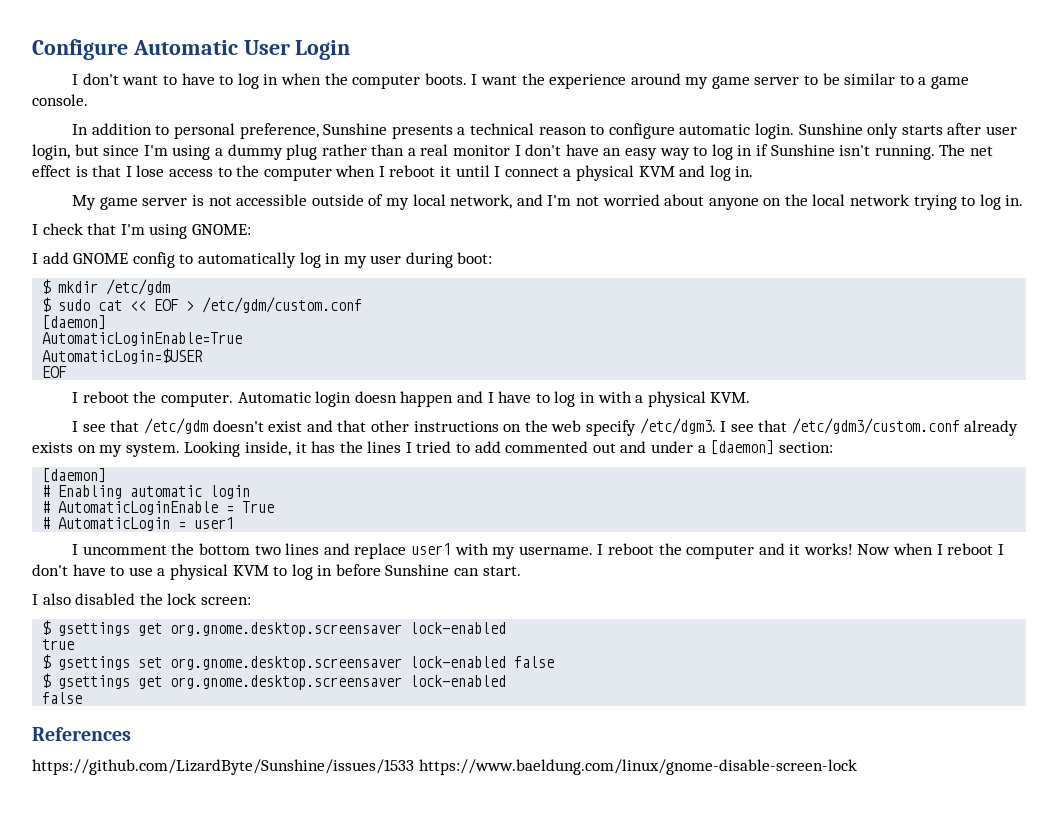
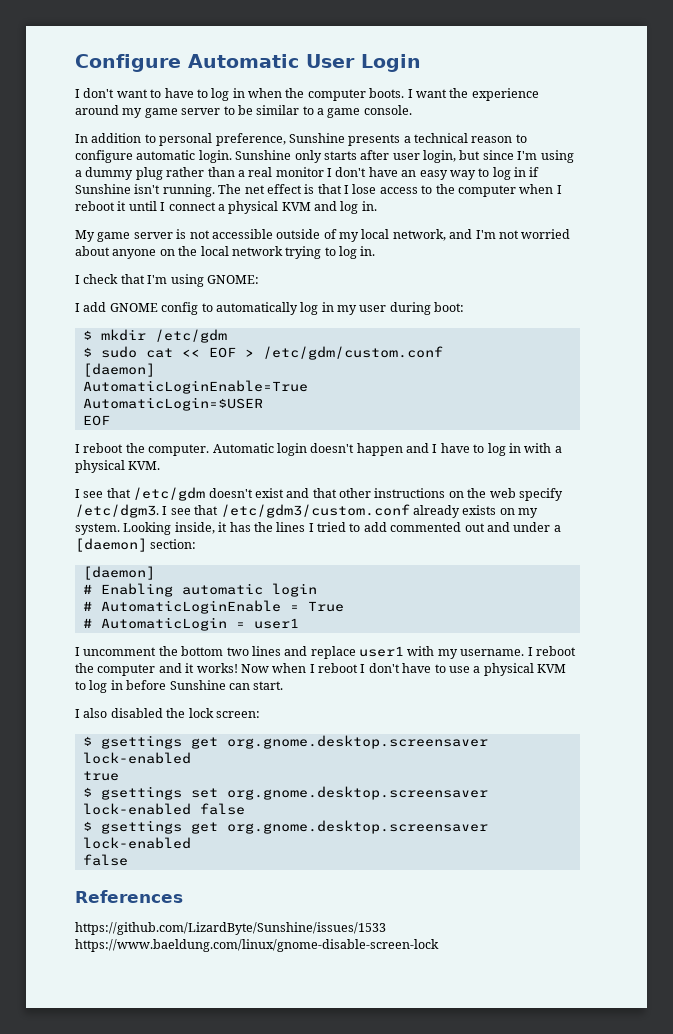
[354,391,397,403] doesn -> [310,443,355,453] doesn't

